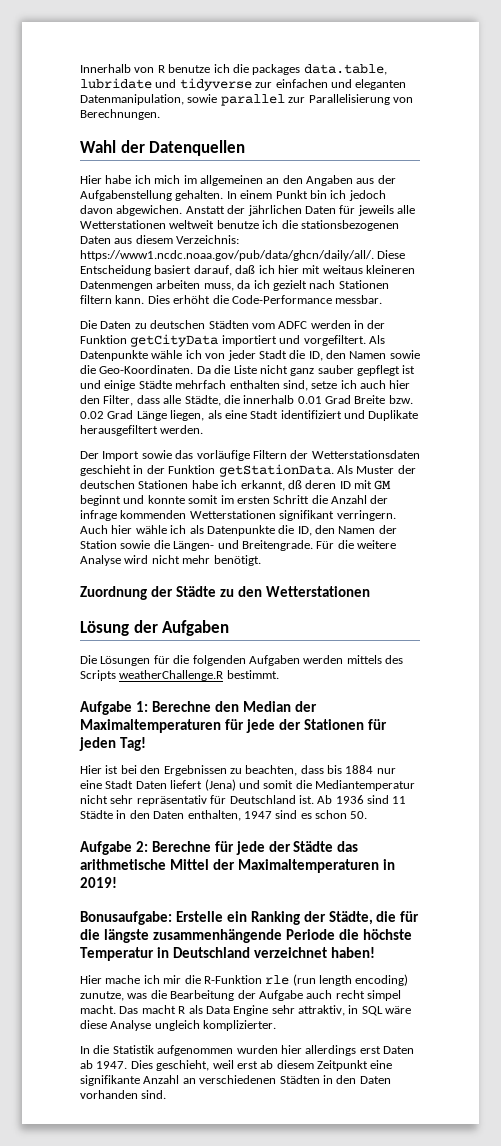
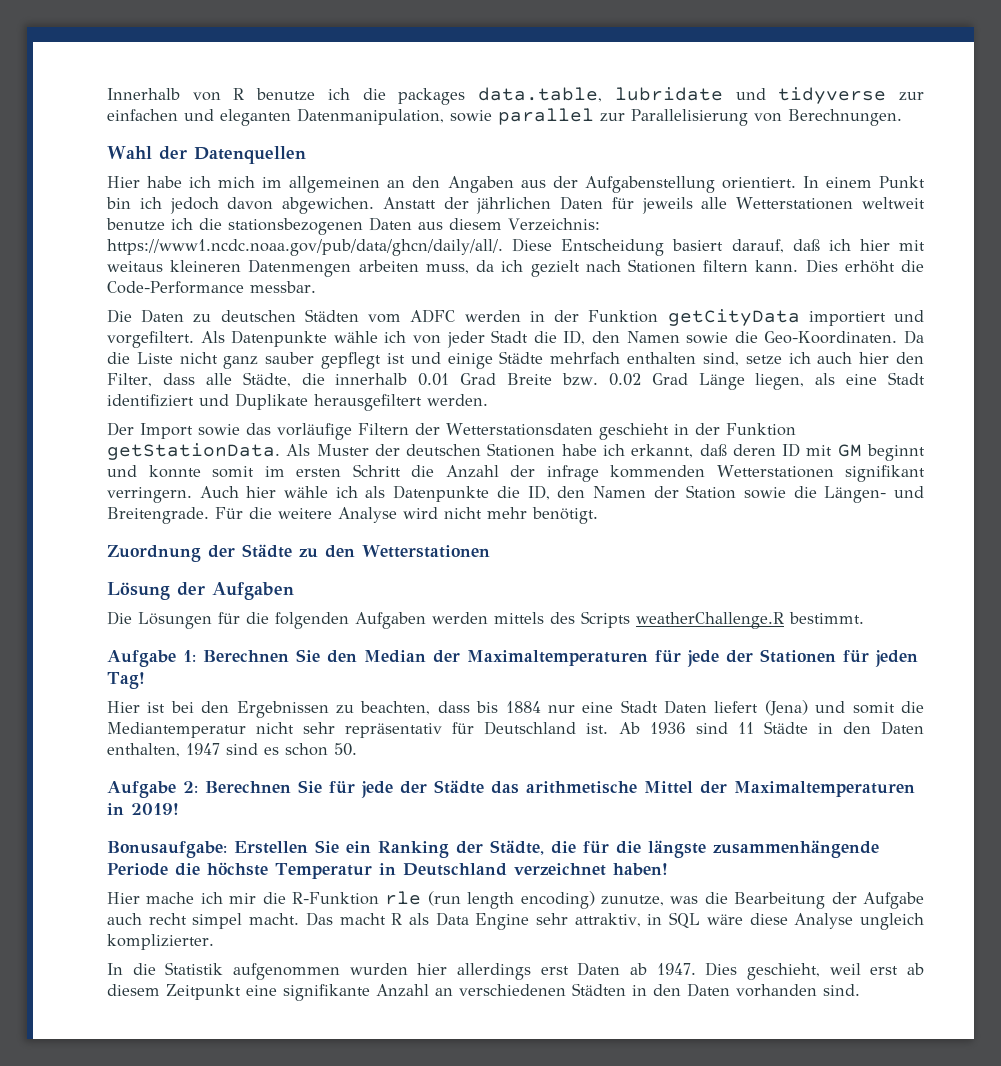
[175,190,224,201] gehalten. -> [721,177,796,189] orientiert.
[287,480,302,489] dß -> [699,444,727,456] daß
[151,701,211,712] Berechne -> [203,649,320,662] Berechnen Sie
[151,841,211,852] Berechne -> [205,780,322,793] Berechnen Sie
[175,911,223,922] Erstelle -> [234,840,339,854] Erstellen Sie

